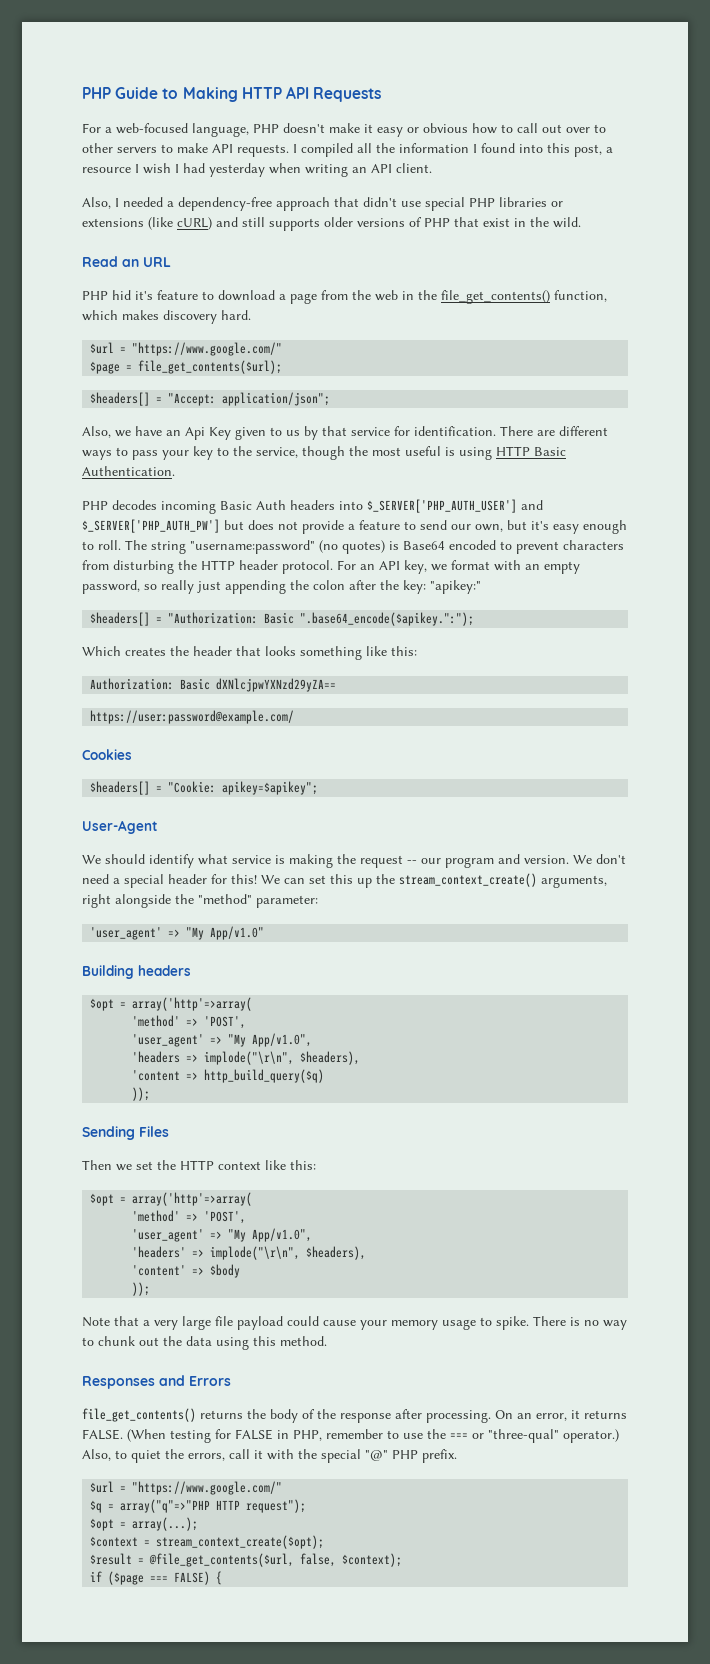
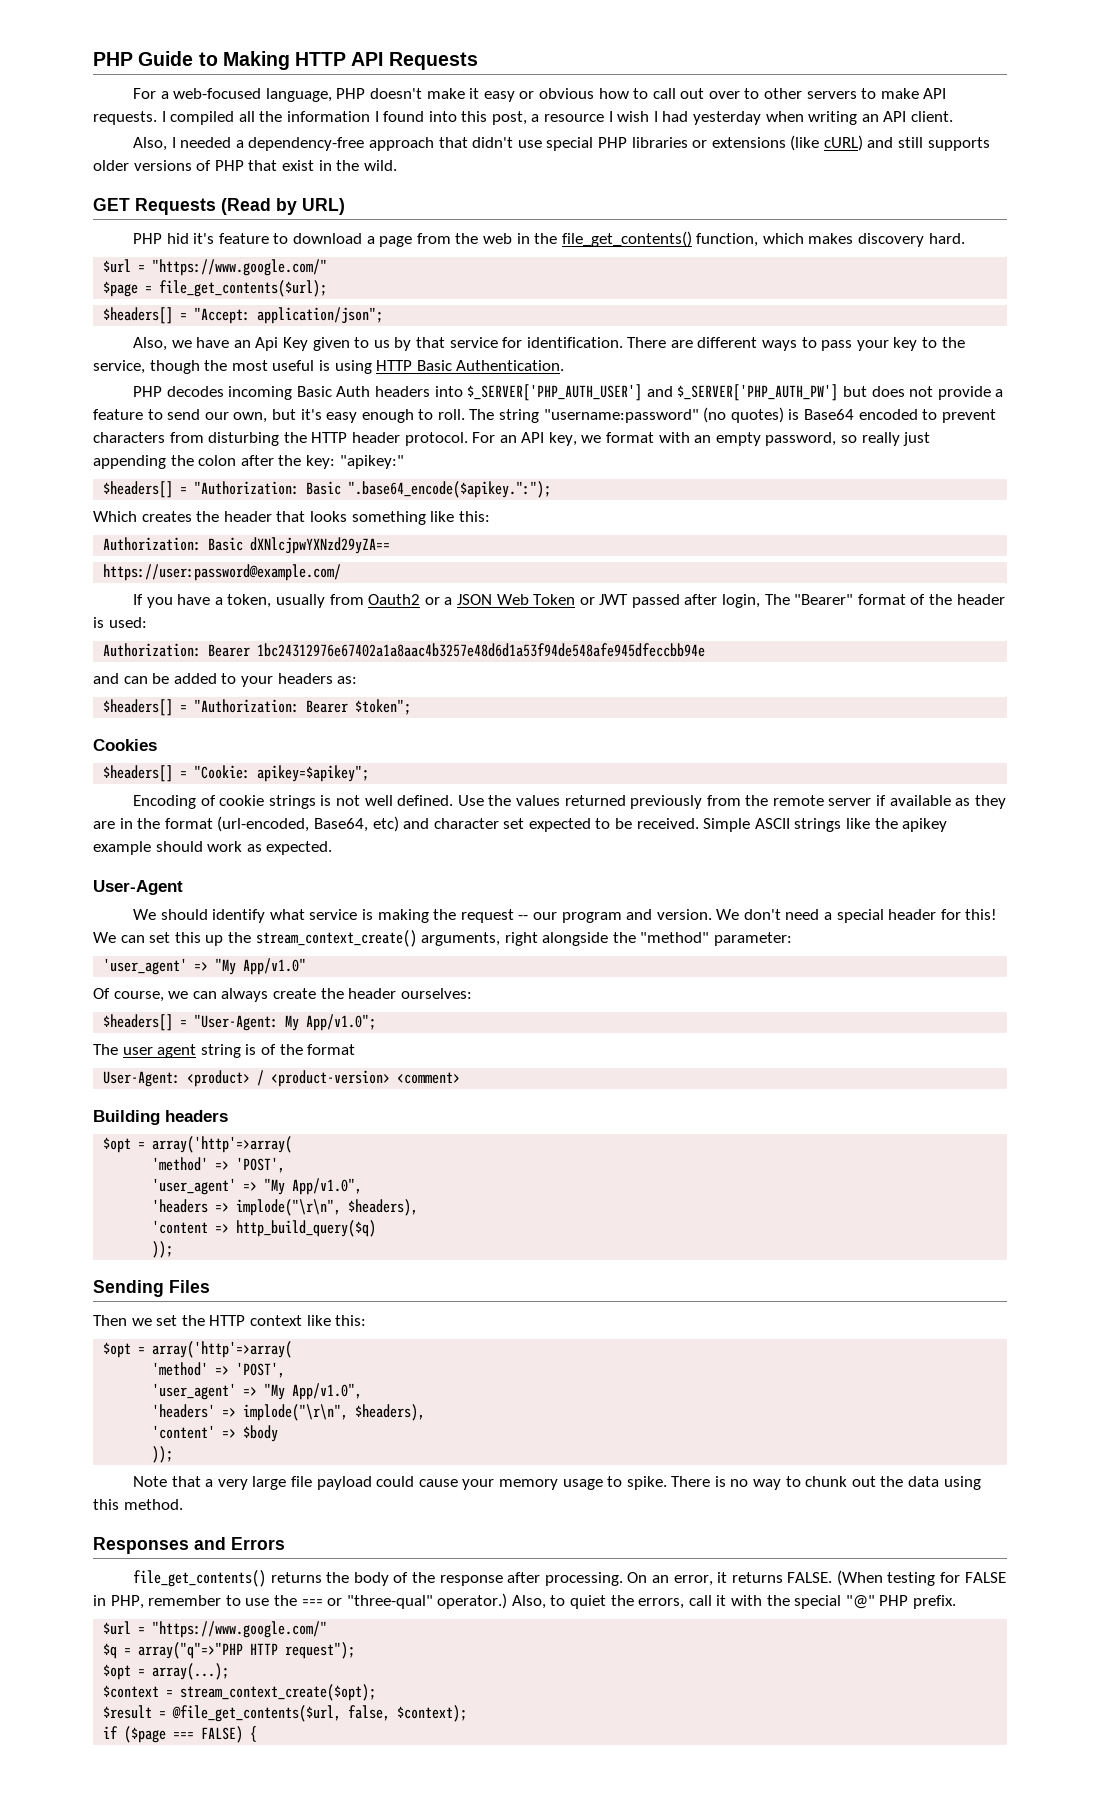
[82,256,171,267] Read an URL -> [93,198,345,215] GET Requests (Read by URL)
(295, 717) none -> [133,594,1005,608] [93,617,147,628] [103,643,706,657] [93,673,358,687] [103,699,412,716] // If you have a token, usually from Oauth2 or a JSON Web Token or JWT passed after login, The "Bearer" format of the header is used: // Authorization: Bearer 1bc24312976e67402a1a8aac4b3257e48d6d1a53f94de548afe945dfeccbb94e // and can be added to your headers as: // $headers[] = "Authorization: Bearer $token";
(319, 788) none -> [133,795,1006,809] [93,816,948,832] [93,841,333,855] // Encoding of cookie strings is not well defined. Use the values returned previously from the remote server if available as they are in the format (url-encoded, Base64, etc) and character set expected to be received. Simple ASCII strings like the apikey example should work as expected.
(265, 933) none -> [93,988,472,1002] [103,1014,377,1031] [93,1044,356,1058] [103,1070,461,1087] // Of course, we can always create the header ourselves: // $headers[] = "User-Agent: My App/v1.0"; // The user agent string is of the format // User-Agent: <product> / <product-version> <comment>

